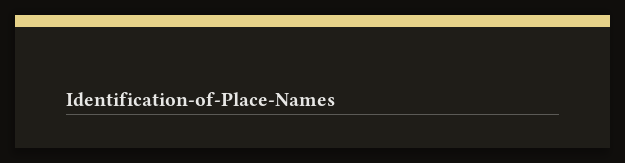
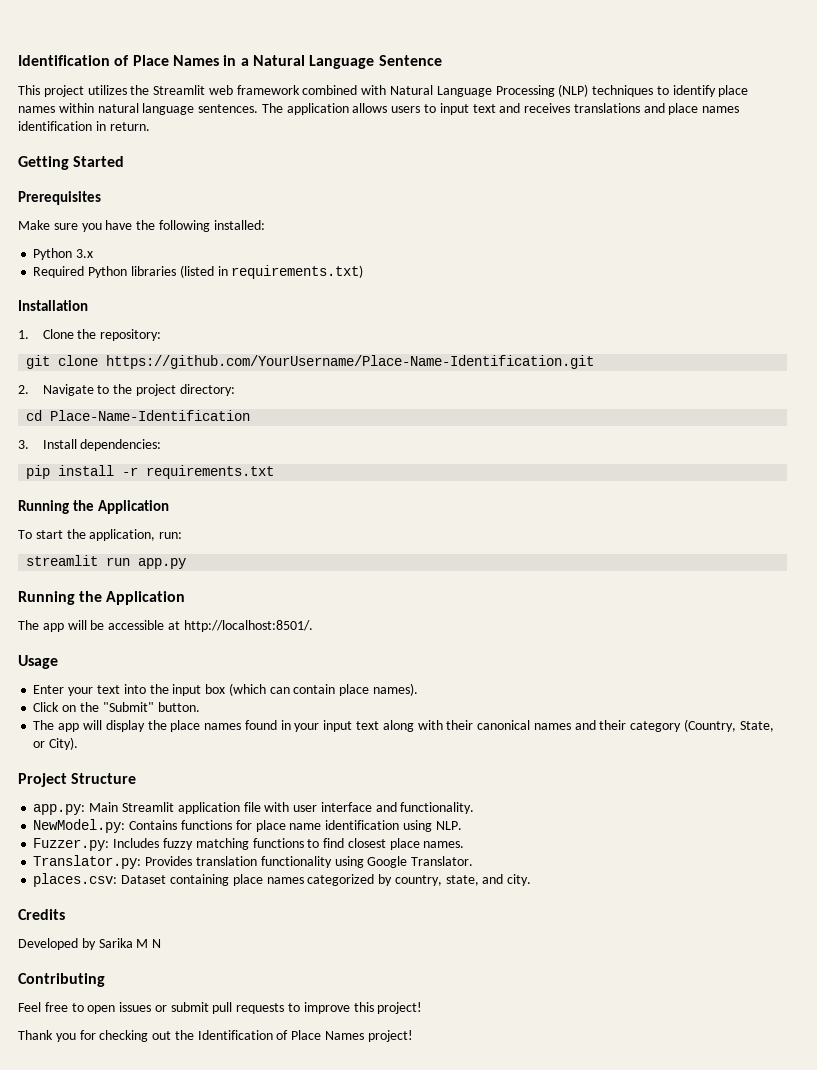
[66,92,335,107] Identification-of-Place-Names -> [18,55,442,69] [18,84,749,97] [18,103,740,115] [18,121,150,131] [18,156,125,170] [18,191,101,205] [18,220,265,232] [33,248,94,260] [33,265,364,279] [18,300,88,311] [18,329,162,341] [26,355,595,369] [18,384,235,396] [26,410,251,421] [18,439,162,451] [26,465,275,479] [18,500,169,514] [18,529,183,541] [26,555,187,569] [18,591,186,605] [18,620,313,632] [18,655,58,669] [33,683,418,696] [33,702,200,712] [33,719,774,732] [33,737,79,750] [18,773,137,787] [33,802,475,815] [33,819,462,833] [33,838,465,851] [33,855,474,869] [33,873,532,887] [18,909,65,920] [18,938,162,950] [18,973,105,987] [18,1002,423,1014] [18,1030,413,1042] Identification of Place Names in a Natural Language Sentence // This project utilizes the Streamlit web framework combined with Natural Language Processing (NLP) techniques to identify place names within natural language sentences. The application allows users to input text and receives translations and place names identification in return. // Getting Started // Prerequisites // Make sure you have the following installed: // Python 3.x // Required Python libraries (listed in requirements.txt) // Installation // 1. Clone the repository: // git clone https://github.com/YourUsername/Place-Name-Identification.git // 2. Navigate to the project directory: // cd Place-Name-Identification // 3. Install dependencies: // pip install -r requirements.txt // Running the Application // To start the application, run: // streamlit run app.py // Running the Application // The app will be accessible at http://localhost:8501/. // Usage // Enter your text into the input box (which can contain place names). // Click on the "Submit" button. // The app will display the place names found in your input text along with their canonical names and their category (Country, State, or City). // Project Structure // app.py: Main Streamlit application file with user interface and functionality. // NewModel.py: Contains functions for place name identification using NLP. // Fuzzer.py: Includes fuzzy matching functions to find closest place names. // Translator.py: Provides translation functionality using Google Translator. // places.csv: Dataset containing place names categorized by country, state, and city. // Credits // Developed by Sarika M N // Contributing // Feel free to open issues or submit pull requests to improve this project! // Thank you for checking out the Identification of Place Names project!

